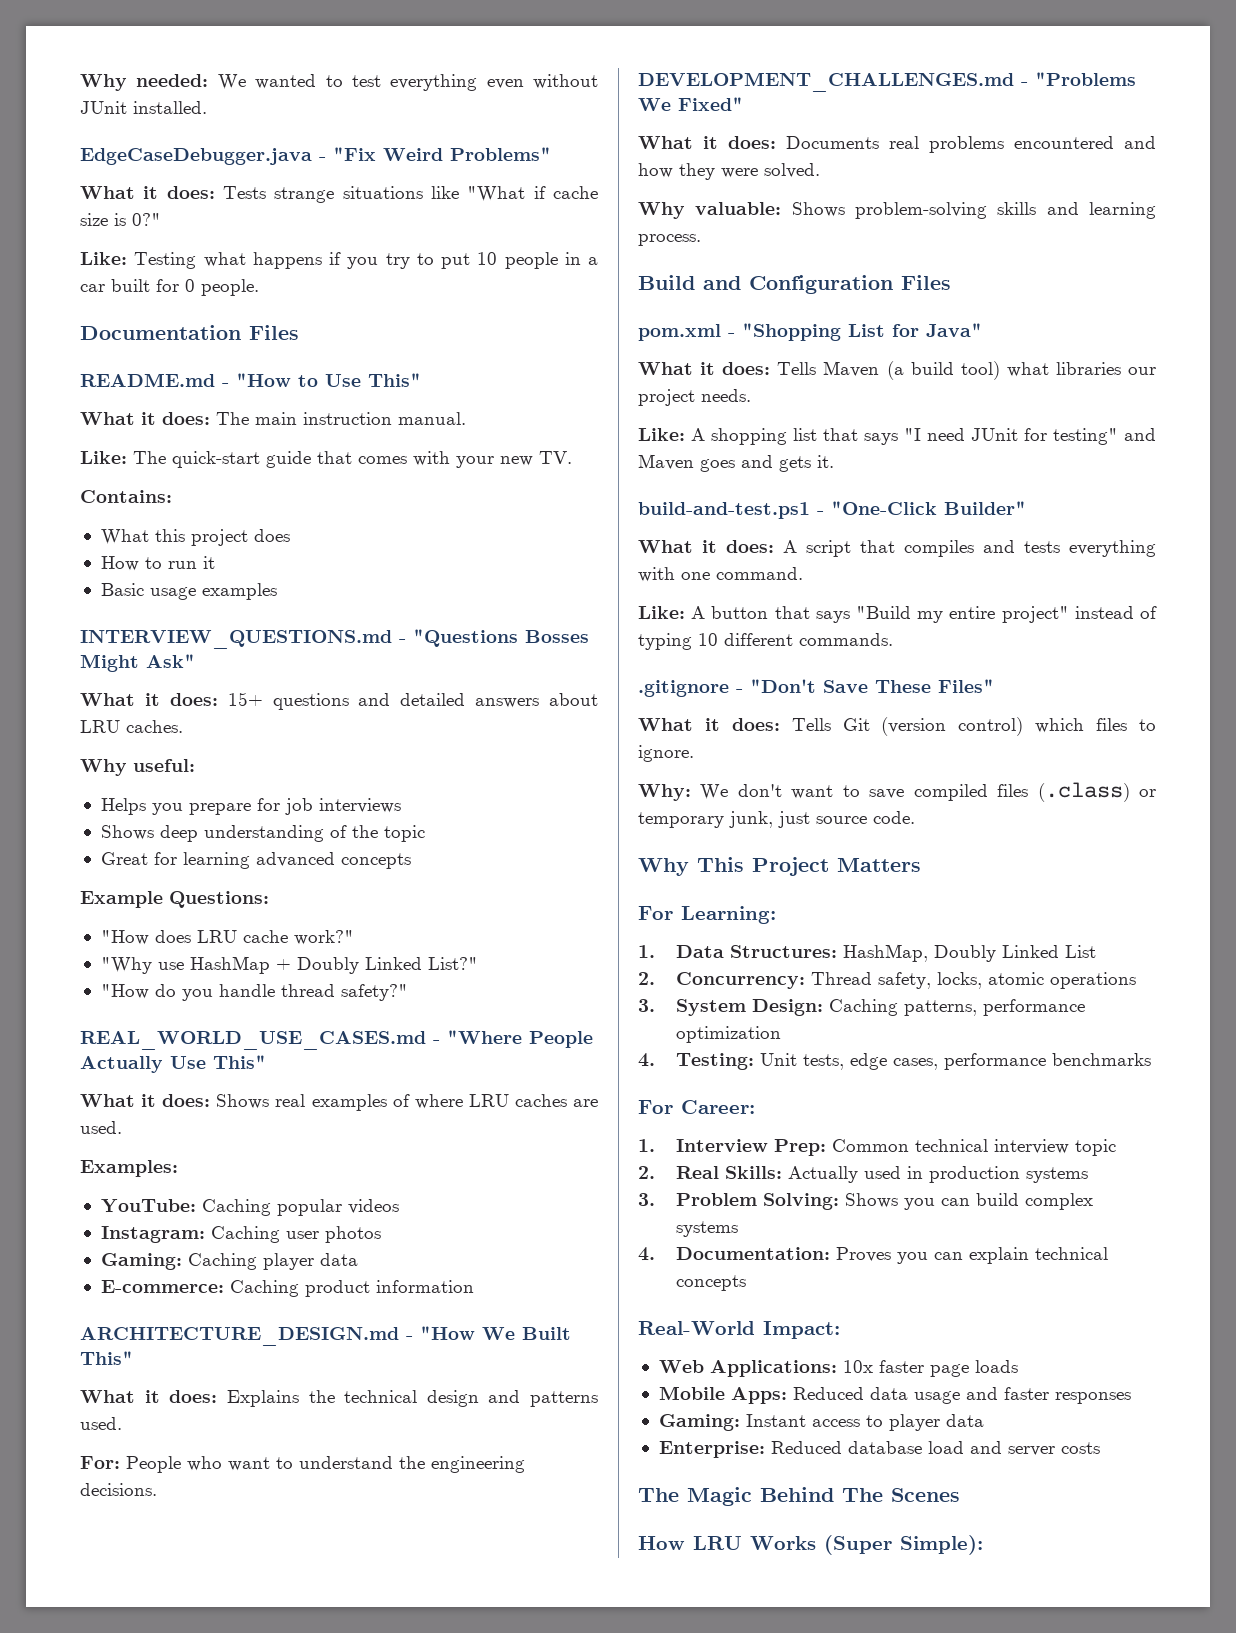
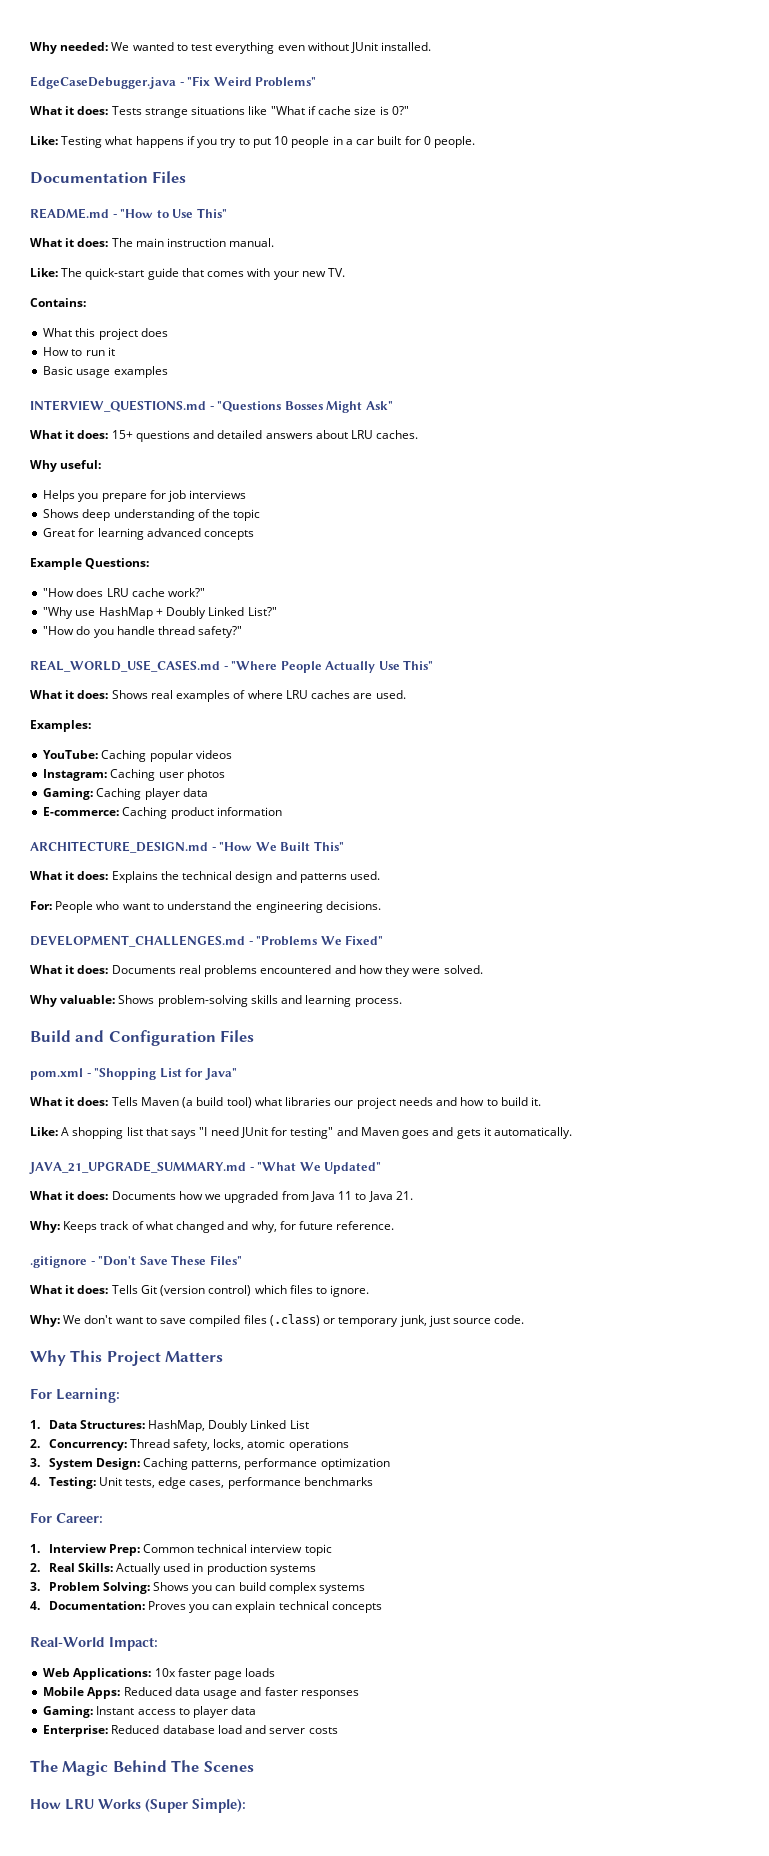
[701,389,751,402] needs. -> [398,1097,542,1106] needs and how to build it.
[817,455,834,468] [638,501,1026,519] [638,540,1156,557] [638,567,803,582] [638,606,1157,623] [638,633,893,650] it. // build-and-test.ps1 - "One-Click Builder" // What it does: A script that compiles and tests everything with one command. // Like: A button that says "Build my entire project" instead of typing 10 different commands. -> [483,1127,573,1139] [29,1161,382,1174] [30,1191,413,1203] [30,1221,395,1233] it automatically. // JAVA_21_UPGRADE_SUMMARY.md - "What We Updated" // What it does: Documents how we upgraded from Java 11 to Java 21. // Why: Keeps track of what changed and why, for future reference.

